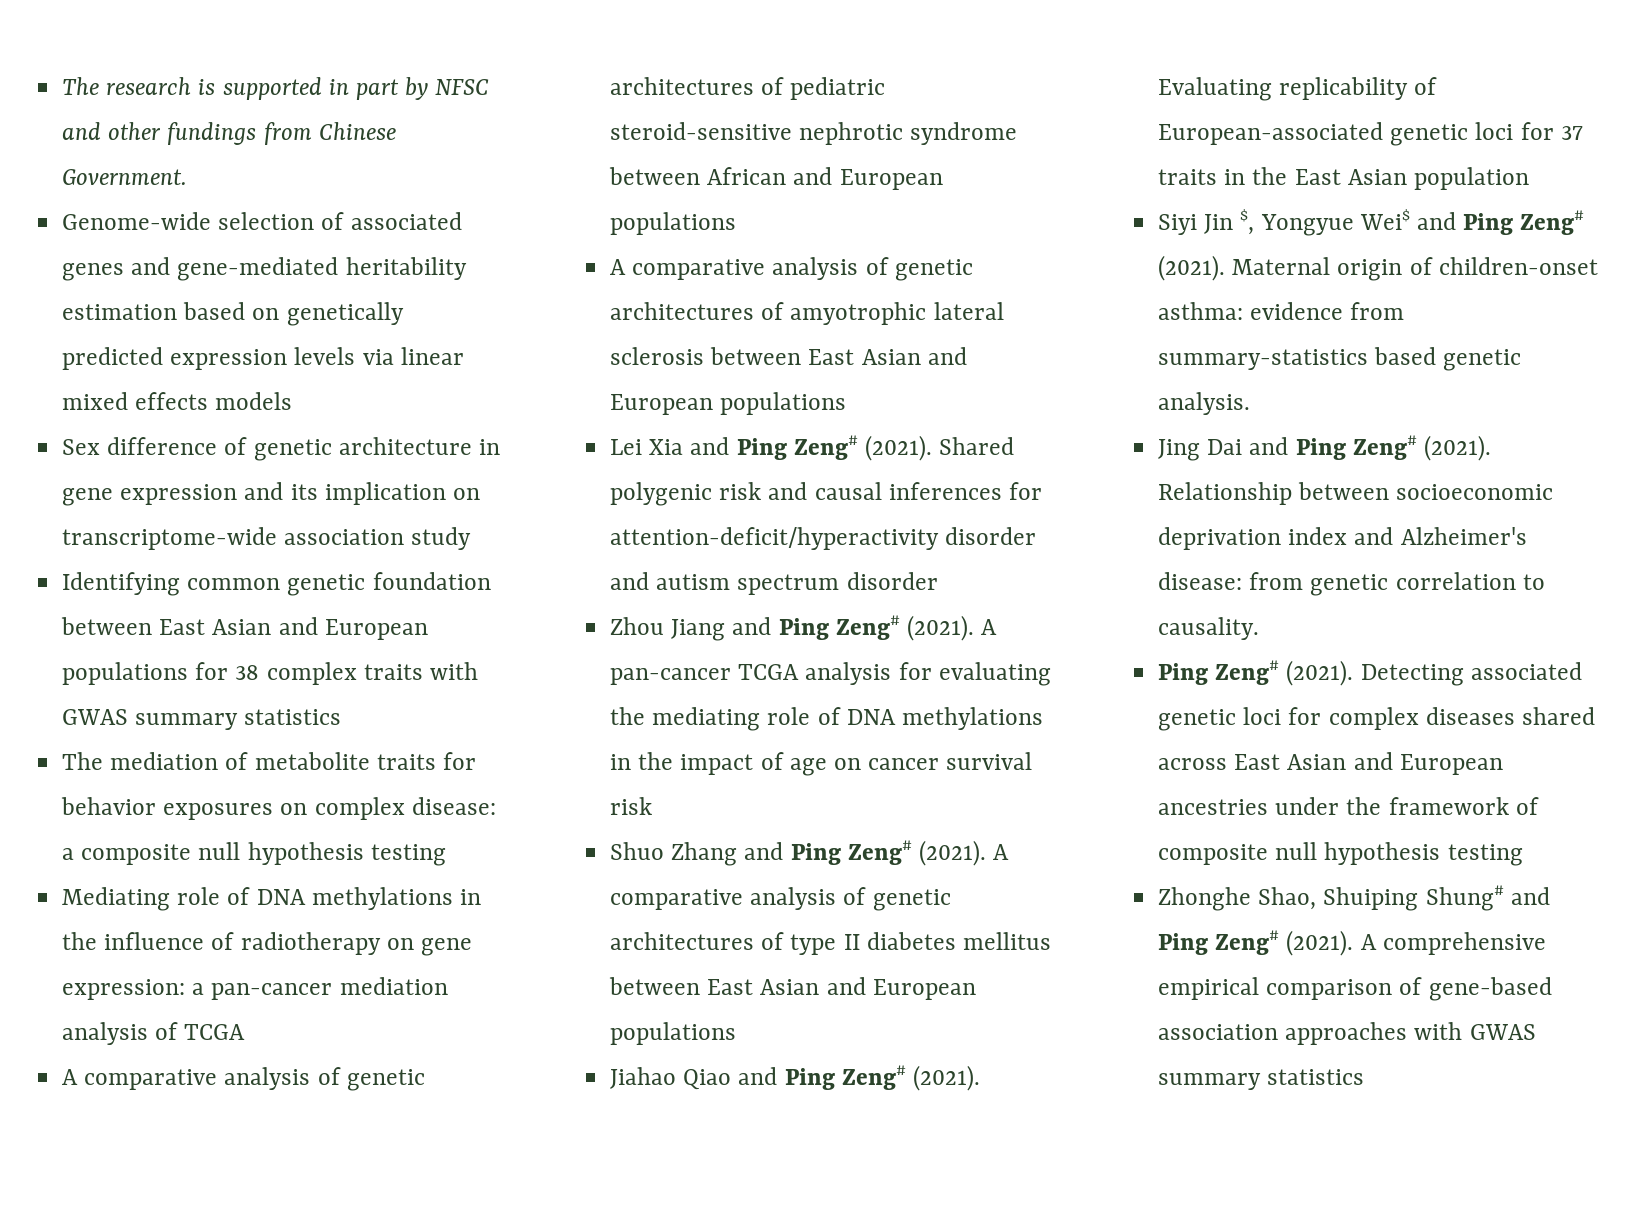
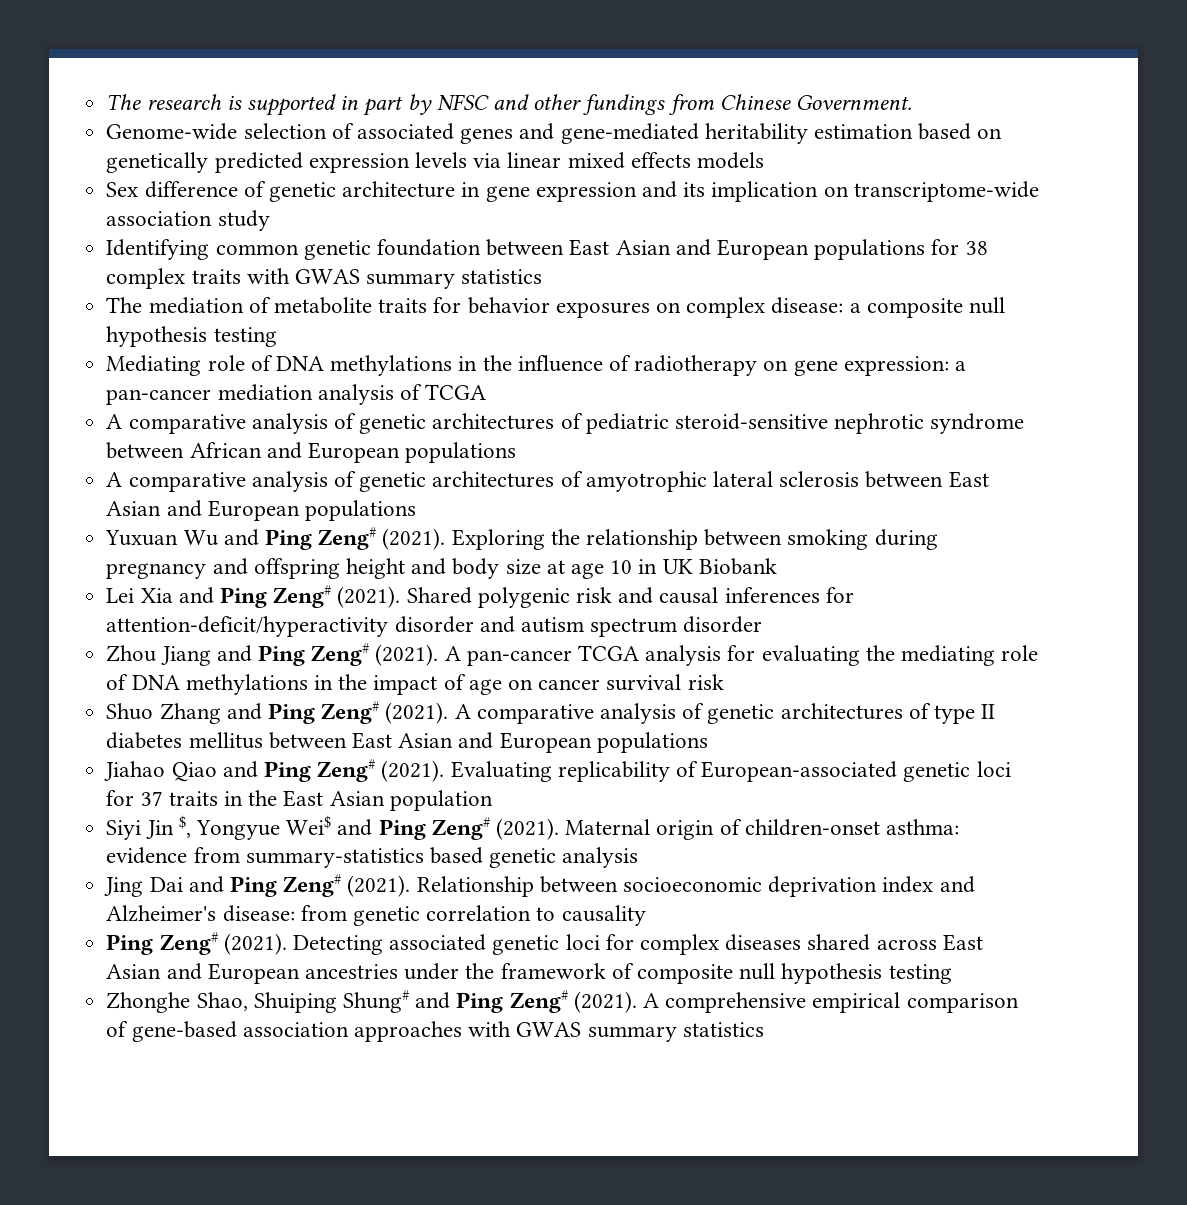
(847, 403) none -> [105,527,938,550] [106,558,777,579] // Yuxuan Wu and Ping Zeng# (2021). Exploring the relationship between smoking during pregnancy and offspring height and body size at age 10 in UK Biobank
[1158,392,1251,415] analysis. -> [562,847,639,868] analysis
[1158,617,1260,640] causality. -> [561,905,646,926] causality

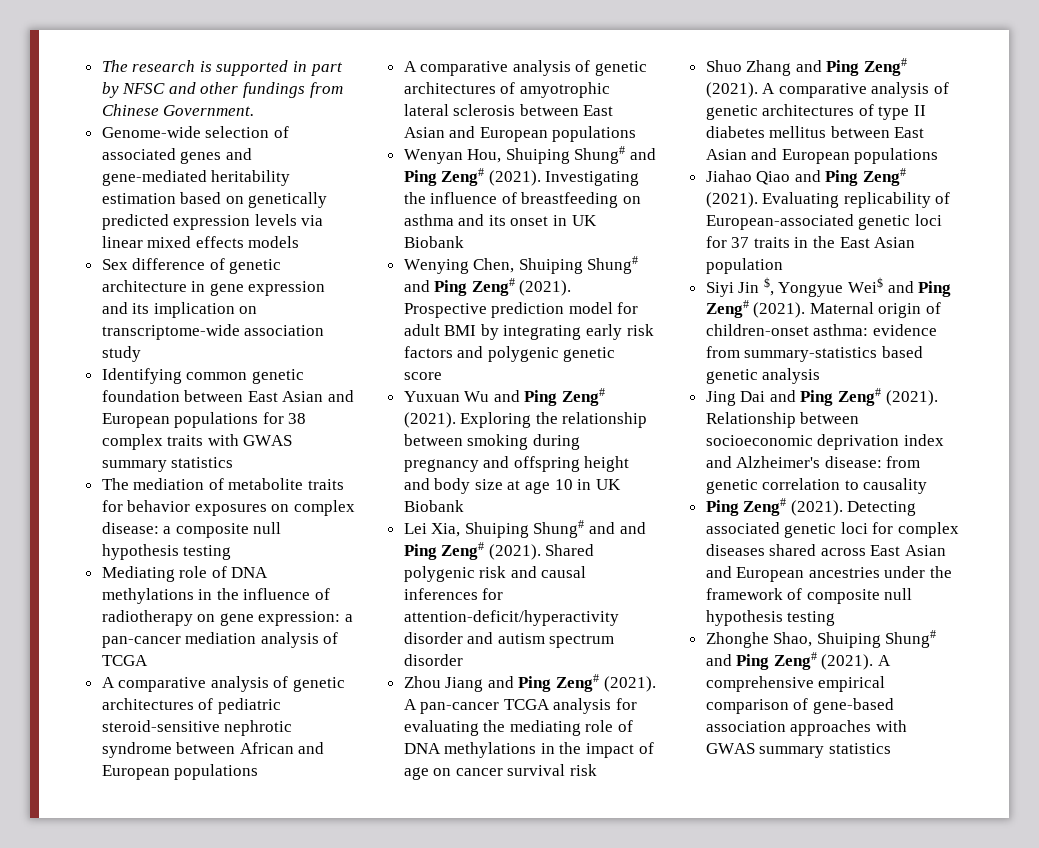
(416, 510) none -> [403,146,657,164] [403,168,640,186] [403,192,642,208] [403,214,597,226] [403,236,464,248] [403,256,639,274] [403,278,572,296] [403,302,639,318] [403,324,654,340] [403,346,616,362] [403,372,442,380] // Wenyan Hou, Shuiping Shung# and Ping Zeng# (2021). Investigating the influence of breastfeeding on asthma and its onset in UK Biobank // Wenying Chen, Shuiping Shung# and Ping Zeng# (2021). Prospective prediction model for adult BMI by integrating early risk factors and polygenic genetic score
[140,588,173,603] Xia -> [431,520,616,538] Xia, Shuiping Shung# and

